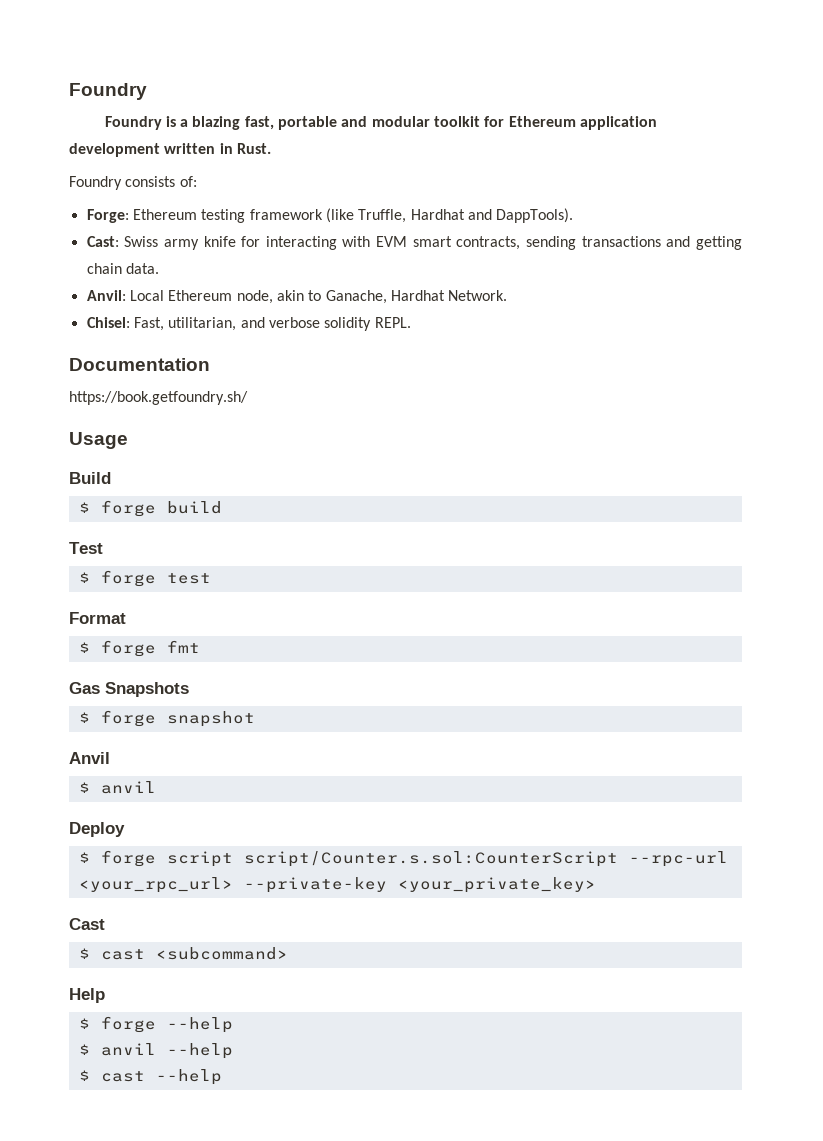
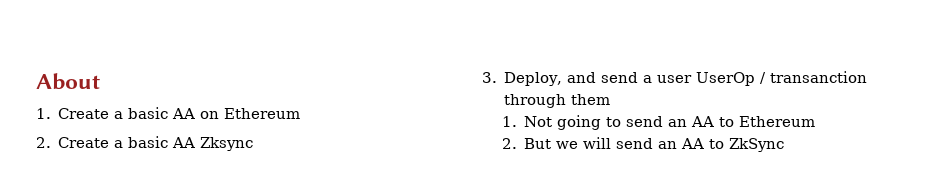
[69,83,147,100] [104,116,658,130] [69,143,271,157] [69,176,197,190] [86,208,574,223] [86,236,742,250] [86,263,159,274] [86,290,508,304] [86,317,411,331] [69,358,210,371] [69,391,248,405] [69,432,128,449] [69,472,111,484] [78,500,222,517] [69,542,103,554] [78,570,211,587] [69,612,126,624] [78,640,200,657] [69,682,189,697] [78,710,255,727] [69,752,110,764] [78,781,156,794] [69,822,125,837] [78,850,728,867] [78,877,596,893] [69,918,105,930] [78,947,288,960] [69,988,105,1003] [78,1016,233,1033] [78,1043,233,1059] [78,1069,222,1085] Foundry // Foundry is a blazing fast, portable and modular toolkit for Ethereum application development written in Rust. // Foundry consists of: // Forge: Ethereum testing framework (like Truffle, Hardhat and DappTools). // Cast: Swiss army knife for interacting with EVM smart contracts, sending transactions and getting chain data. // Anvil: Local Ethereum node, akin to Ganache, Hardhat Network. // Chisel: Fast, utilitarian, and verbose solidity REPL. // Documentation // https://book.getfoundry.sh/ // Usage // Build // $ forge build // Test // $ forge test // Format // $ forge fmt // Gas Snapshots // $ forge snapshot // Anvil // $ anvil // Deploy // $ forge script script/Counter.s.sol:CounterScript --rpc-url <your_rpc_url> --private-key <your_private_key> // Cast // $ cast <subcommand> // Help // $ forge --help // $ anvil --help // $ cast --help -> [36,73,100,90] [36,107,301,119] [36,136,254,151] [482,71,868,86] [504,94,611,108] [501,115,815,130] [501,137,784,152] About // 1. Create a basic AA on Ethereum // 2. Create a basic AA Zksync // 3. Deploy, and send a user UserOp / transanction through them // 1. Not going to send an AA to Ethereum // 2. But we will send an AA to ZkSync

